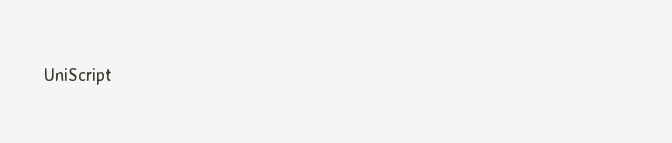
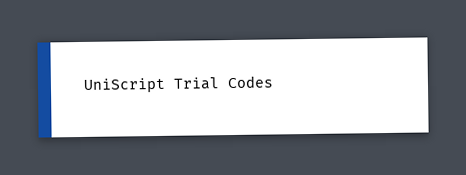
(112, 76) none -> [173,75,274,90] Trial Codes

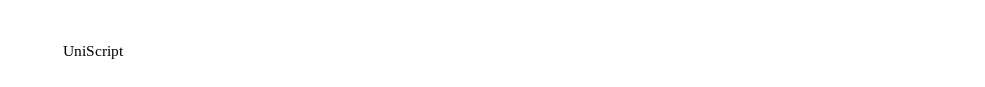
[173,75,274,90] Trial Codes -> (124, 52) none

